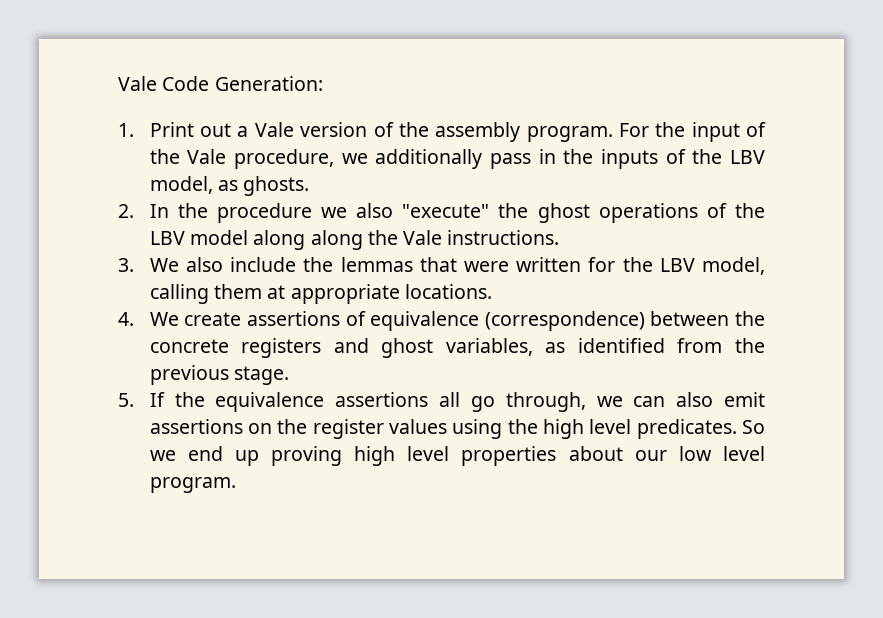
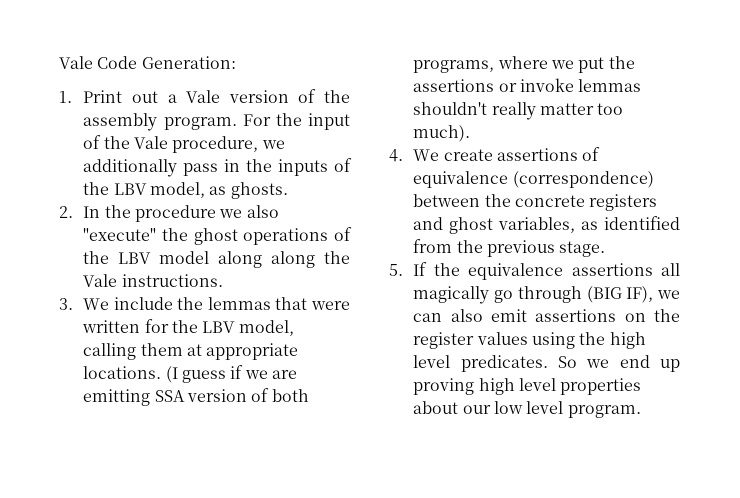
[185,257,223,272] also -> (110, 304) none
(492, 291) none -> [165,365,297,383] [83,388,309,406] [413,56,635,73] [413,78,642,92] [413,102,624,120] [413,125,471,142] (I guess if we are emitting SSA version of both programs, where we put the assertions or invoke lemmas shouldn't really matter too much).
[470,392,586,412] go through, -> [413,286,654,304] magically go through (BIG IF),

